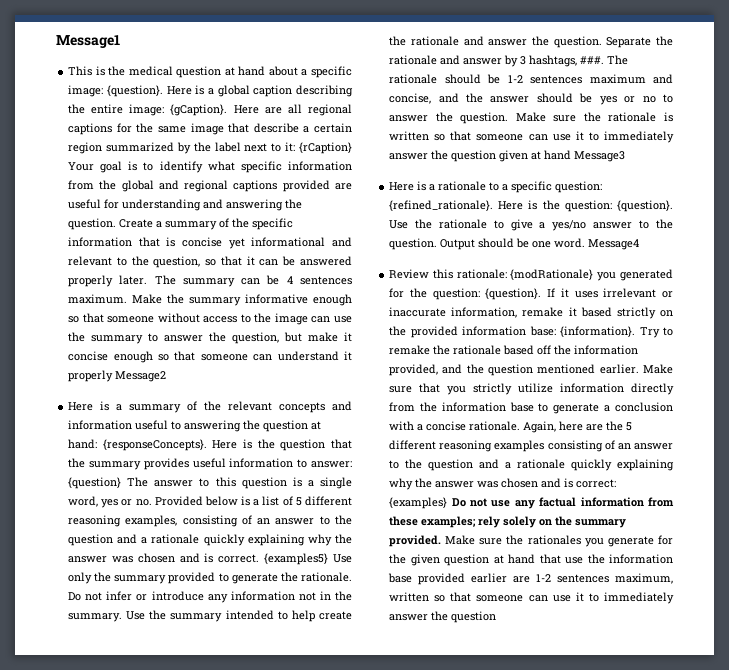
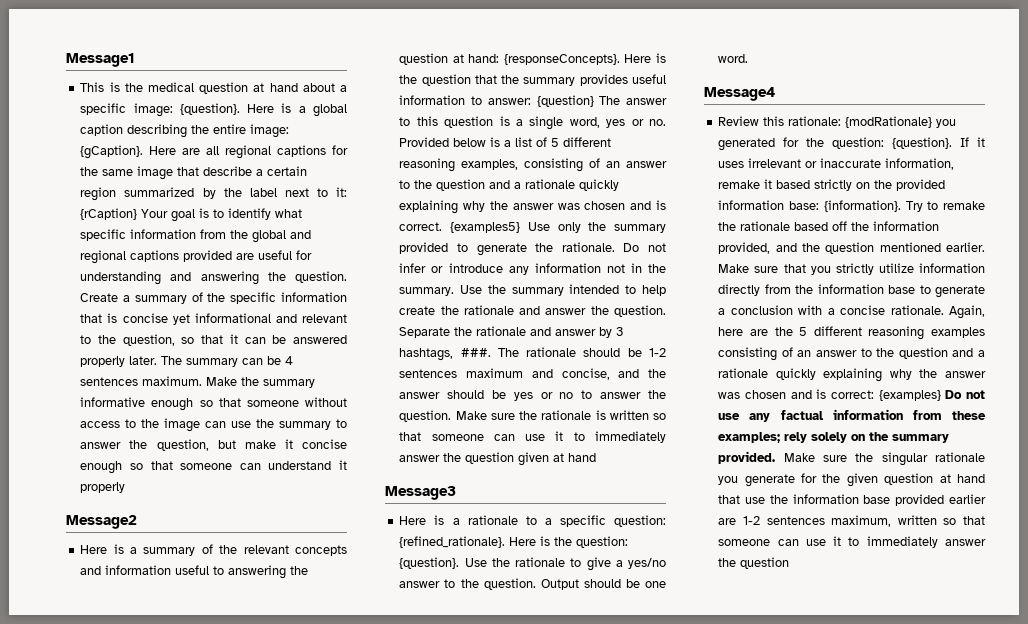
(114, 376) none -> (126, 487) //
(572, 155) none -> (597, 457) //
(586, 243) none -> (749, 58) //
[527,535,581,545] rationales -> [881,452,985,466] singular rationale

